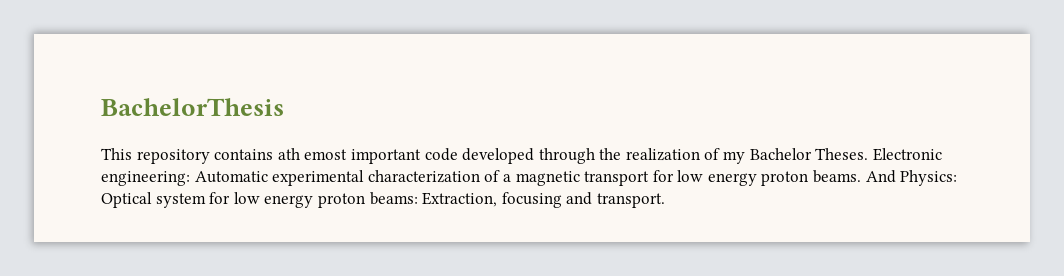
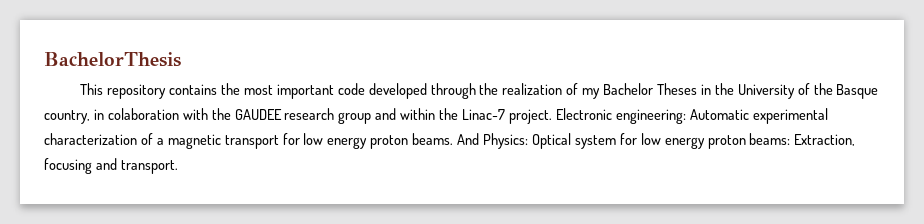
[277,148,348,160] ath emost -> [220,83,273,95] the most
[815,148,869,160] Theses. -> [656,83,879,99] [44,108,552,124] Theses in the University of the Basque country, in colaboration with the GAUDEE research group and within the Linac-7 project.

